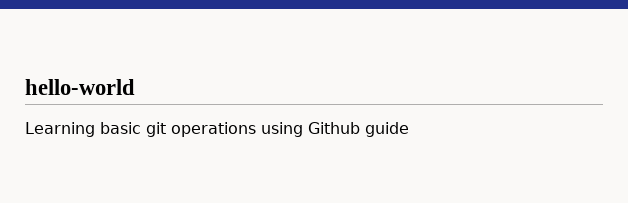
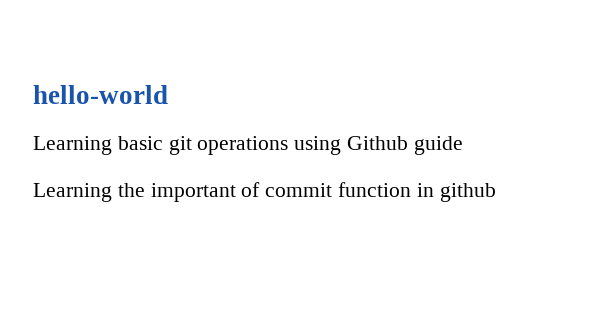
(409, 129) none -> [33,182,496,202] // Learning the important of commit function in github

